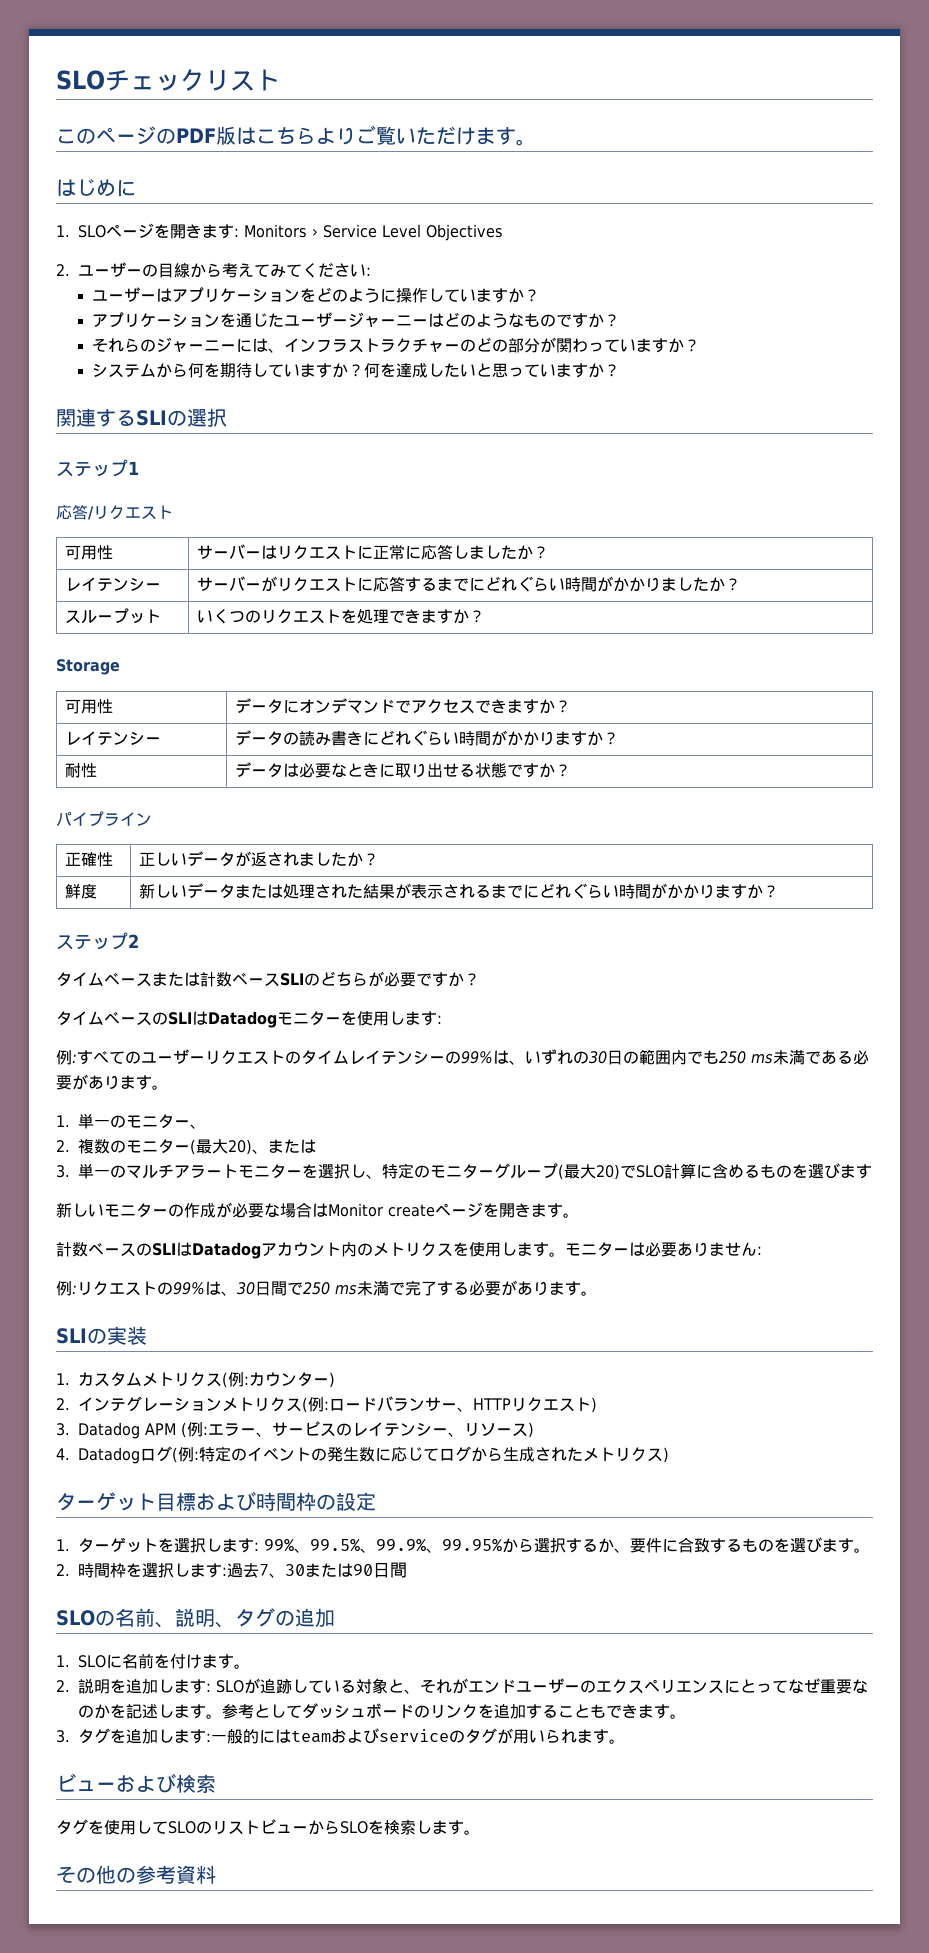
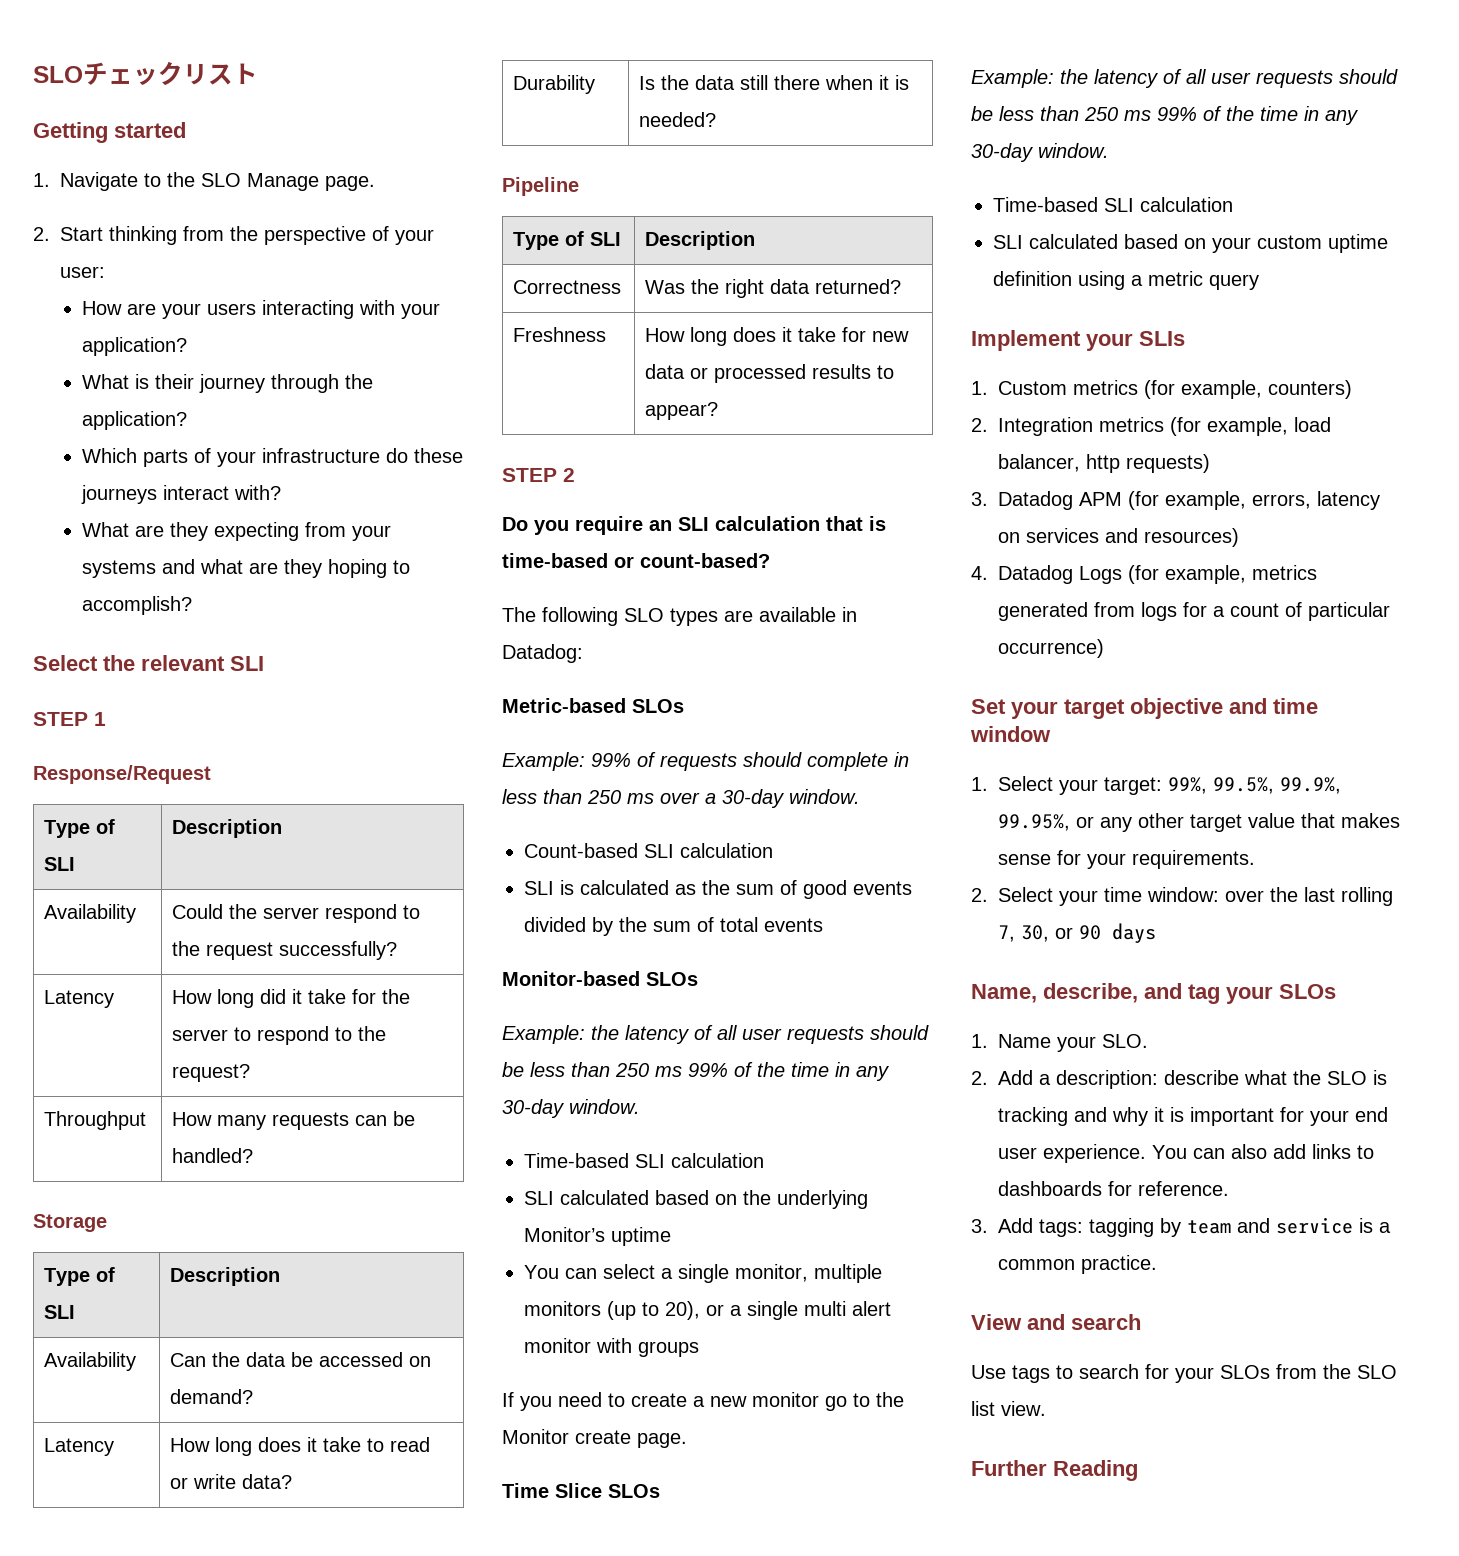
[56,125,536,146] [56,179,136,197] [56,223,503,241] [56,262,371,278] [92,287,541,303] [92,312,621,328] [92,337,701,353] [92,363,621,378] [56,408,227,427] [56,459,139,477] [56,504,173,520] [64,545,113,560] [196,544,549,560] [64,577,161,592] [196,576,741,592] [64,608,161,624] [196,609,485,624] [56,659,120,675] [64,699,113,714] [234,698,571,714] [64,731,161,746] [234,730,619,746] [64,763,97,778] [234,762,571,778] [56,811,152,827] [64,852,113,867] [138,851,379,867] [64,884,97,899] [138,883,779,899] [56,932,139,950] [56,971,480,987] [56,1011,442,1028] [56,1049,869,1065] [56,1074,168,1090] [56,1113,206,1129] [56,1139,316,1155] [56,1163,872,1180] [56,1202,579,1218] [56,1242,762,1259] [56,1280,597,1296] [56,1326,147,1345] [56,1372,335,1388] [56,1396,597,1413] [56,1421,534,1439] [56,1446,669,1464] [56,1491,376,1511] [56,1537,870,1553] [56,1562,407,1578] [56,1608,335,1628] [56,1653,250,1669] [56,1678,868,1694] [78,1703,686,1719] [56,1728,625,1744] [56,1773,216,1793] [56,1819,480,1835] [56,1865,216,1884] このページのPDF版はこちらよりご覧いただけます。 // はじめに // 1. SLOページを開きます: Monitors › Service Level Objectives // 2.ユーザーの目線から考えてみてください: // ユーザーはアプリケーションをどのように操作していますか？ // アプリケーションを通じたユーザージャーニーはどのようなものですか？ // それらのジャーニーには、インフラストラクチャーのどの部分が関わっていますか？ // システムから何を期待していますか？何を達成したいと思っていますか？ // 関連するSLIの選択 // ステップ1 // 応答/リクエスト // 可用性 | サーバーはリクエストに正常に応答しましたか？ // レイテンシー | サーバーがリクエストに応答するまでにどれぐらい時間がかかりましたか？ // スループット | いくつのリクエストを処理できますか？ // Storage // 可用性 | データにオンデマンドでアクセスできますか？ // レイテンシー | データの読み書きにどれぐらい時間がかかりますか？ // 耐性 | データは必要なときに取り出せる状態ですか？ // パイプライン // 正確性 | 正しいデータが返されましたか？ // 鮮度 | 新しいデータまたは処理された結果が表示されるまでにどれぐらい時間がかかりますか？ // ステップ2 // タイムベースまたは計数ベースSLIのどちらが必要ですか？ // タイムベースのSLIはDatadogモニターを使用します: // 例:すべてのユーザーリクエストのタイムレイテンシーの99%は、いずれの30日の範囲内でも250 ms未満である必要があります。 // 1.単一のモニター、 // 2.複数のモニター(最大20)、または // 3.単一のマルチアラートモニターを選択し、特定のモニターグループ(最大20)でSLO計算に含めるものを選びます // 新しいモニターの作成が必要な場合はMonitor createページを開きます。 // 計数ベースのSLIはDatadogアカウント内のメトリクスを使用します。モニターは必要ありません: // 例:リクエストの99%は、30日間で250 ms未満で完了する必要があります。 // SLIの実装 // 1.カスタムメトリクス(例:カウンター) // 2.インテグレーションメトリクス(例:ロードバランサー、HTTPリクエスト) // 3. Datadog APM (例:エラー、サービスのレイテンシー、リソース) // 4. Datadogログ(例:特定のイベントの発生数に応じてログから生成されたメトリクス) // ターゲット目標および時間枠の設定 // 1.ターゲットを選択します: 99%、99.5%、99.9%、99.95%から選択するか、要件に合致するものを選びます。 // 2.時間枠を選択します:過去7、30または90日間 // SLOの名前、説明、タグの追加 // 1. SLOに名前を付けます。 // 2.説明を追加します: SLOが追跡している対象と、それがエンドユーザーのエクスペリエンスにとってなぜ重要なのかを記述します。参考としてダッシュボードのリンクを追加することもできます。 // 3.タグを追加します:一般的にはteamおよびserviceのタグが用いられます。 // ビューおよび検索 // タグを使用してSLOのリストビューからSLOを検索します。 // その他の参考資料 -> [33,122,186,143] [33,172,375,191] [33,226,434,245] [60,266,105,278] [81,300,440,319] [81,337,187,356] [81,374,373,393] [81,411,187,430] [81,448,463,467] [80,485,281,504] [81,522,391,541] [81,559,410,578] [81,596,192,615] [33,655,264,671] [33,712,106,726] [33,765,211,784] [44,819,116,838] [44,857,76,871] [172,819,283,838] [44,904,137,923] [172,904,421,923] [172,941,398,960] [44,990,115,1008] [172,989,411,1008] [172,1026,387,1045] [172,1064,251,1082] [44,1111,147,1130] [172,1111,416,1130] [172,1148,254,1163] [33,1214,107,1232] [44,1267,116,1286] [44,1305,76,1319] [170,1267,281,1286] [44,1352,137,1371] [170,1352,432,1367] [170,1389,254,1404] [44,1438,115,1456] [170,1437,431,1456] [170,1474,293,1489] [513,75,596,94] [639,75,910,90] [639,112,717,127] [502,177,579,196] [513,231,622,250] [645,231,756,250] [513,280,622,294] [645,279,902,298] [513,327,607,342] [645,327,910,346] [645,364,895,383] [645,402,719,420] [502,468,575,482] [502,516,886,535] [502,553,770,568] [502,607,857,626] [502,644,583,663] [502,698,684,713] [502,752,909,771] [502,789,860,808] [524,843,773,858] [524,880,912,899] [524,917,823,936] [502,971,698,986] [502,1025,929,1044] [502,1062,889,1081] [502,1099,640,1118] [524,1153,764,1168] [524,1190,868,1209] [524,1227,671,1246] [524,1264,882,1283] [524,1301,891,1320] [524,1338,699,1357] [502,1392,904,1411] [502,1429,687,1448] [502,1483,660,1498] [971,69,1398,88] [971,106,1358,125] [971,143,1109,162] [993,197,1233,212] [993,234,1388,253] [993,271,1259,290] [971,330,1185,351] [971,380,1352,399] [971,417,1331,436] [998,454,1210,473] [971,491,1380,510] [998,528,1239,547] [971,565,1317,584] [998,602,1390,621] [998,639,1104,658] [971,698,1318,719] [970,726,1051,742] [971,776,1341,795] [998,813,1400,832] [998,850,1255,869] [971,887,1393,906] [998,923,1156,943] [971,983,1336,1004] [971,1034,1148,1052] [971,1070,1387,1089] [998,1107,1388,1126] [998,1144,1374,1163] [998,1181,1229,1196] [971,1217,1391,1237] [998,1255,1157,1274] [971,1314,1141,1330] [971,1364,1397,1383] [971,1401,1046,1416] [971,1460,1138,1481] Getting started // 1. Navigate to the SLO Manage page. // 2. Start thinking from the perspective of your user: // How are your users interacting with your application? // What is their journey through the application? // Which parts of your infrastructure do these journeys interact with? // What are they expecting from your systems and what are they hoping to accomplish? // Select the relevant SLI // STEP 1 // Response/Request // Type of SLI | Description // Availability | Could the server respond to the request successfully? // Latency | How long did it take for the server to respond to the request? // Throughput | How many requests can be handled? // Storage // Type of SLI | Description // Availability | Can the data be accessed on demand? // Latency | How long does it take to read or write data? // Durability | Is the data still there when it is needed? // Pipeline // Type of SLI | Description // Correctness | Was the right data returned? // Freshness | How long does it take for new data or processed results to appear? // STEP 2 // Do you require an SLI calculation that is time-based or count-based? // The following SLO types are available in Datadog: // Metric-based SLOs // Example: 99% of requests should complete in less than 250 ms over a 30-day window. // Count-based SLI calculation // SLI is calculated as the sum of good events divided by the sum of total events // Monitor-based SLOs // Example: the latency of all user requests should be less than 250 ms 99% of the time in any 30-day window. // Time-based SLI calculation // SLI calculated based on the underlying Monitor’s uptime // You can select a single monitor, multiple monitors (up to 20), or a single multi alert monitor with groups // If you need to create a new monitor go to the Monitor create page. // Time Slice SLOs // Example: the latency of all user requests should be less than 250 ms 99% of the time in any 30-day window. // Time-based SLI calculation // SLI calculated based on your custom uptime definition using a metric query // Implement your SLIs // 1. Custom metrics (for example, counters) // 2. Integration metrics (for example, load balancer, http requests) // 3. Datadog APM (for example, errors, latency on services and resources) // 4. Datadog Logs (for example, metrics generated from logs for a count of particular occurrence) // Set your target objective and time window // 1. Select your target: 99%, 99.5%, 99.9%, 99.95%, or any other target value that makes sense for your requirements. // 2. Select your time window: over the last rolling 7, 30, or 90 days // Name, describe, and tag your SLOs // 1. Name your SLO. // 2. Add a description: describe what the SLO is tracking and why it is important for your end user experience. You can also add links to dashboards for reference. // 3. Add tags: tagging by team and service is a common practice. // View and search // Use tags to search for your SLOs from the SLO list view. // Further Reading

